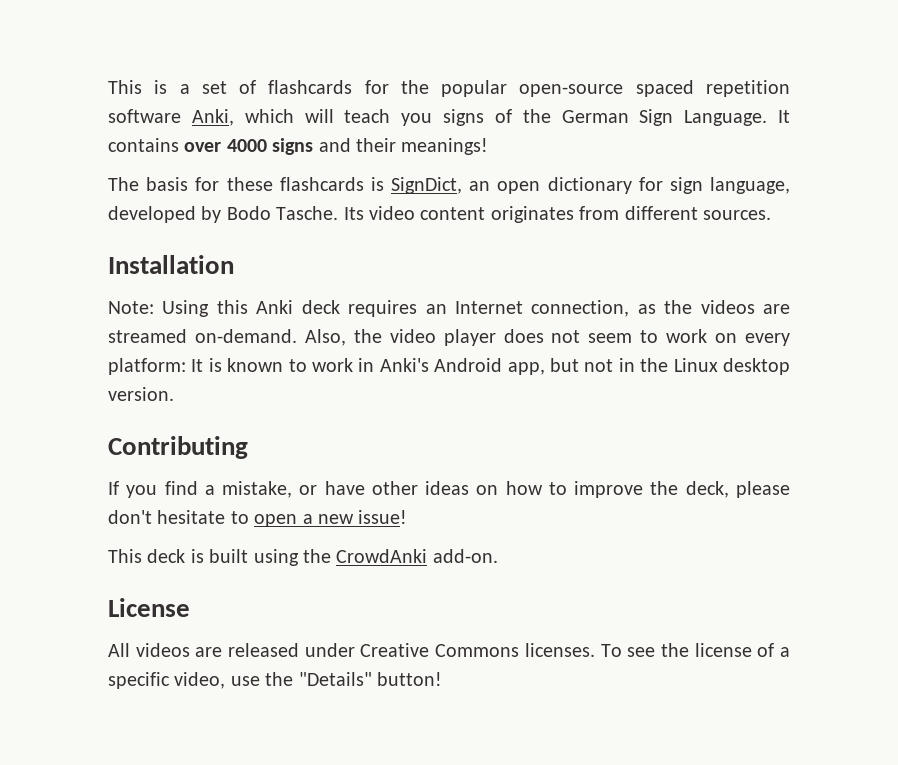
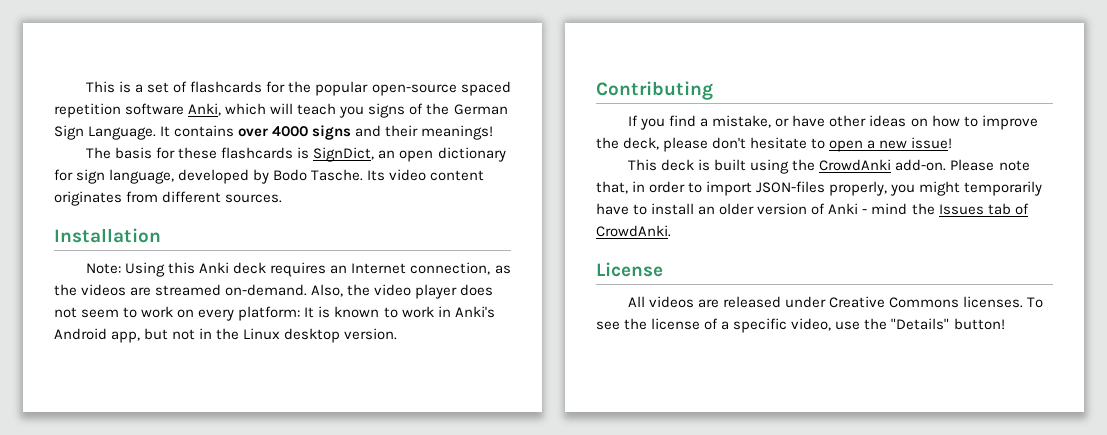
(498, 556) none -> [950,159,1030,171] [596,181,1043,196] [596,203,1029,215] [596,225,671,237] Please note that, in order to import JSON-files properly, you might temporarily have to install an older version of Anki - mind the Issues tab of CrowdAnki.

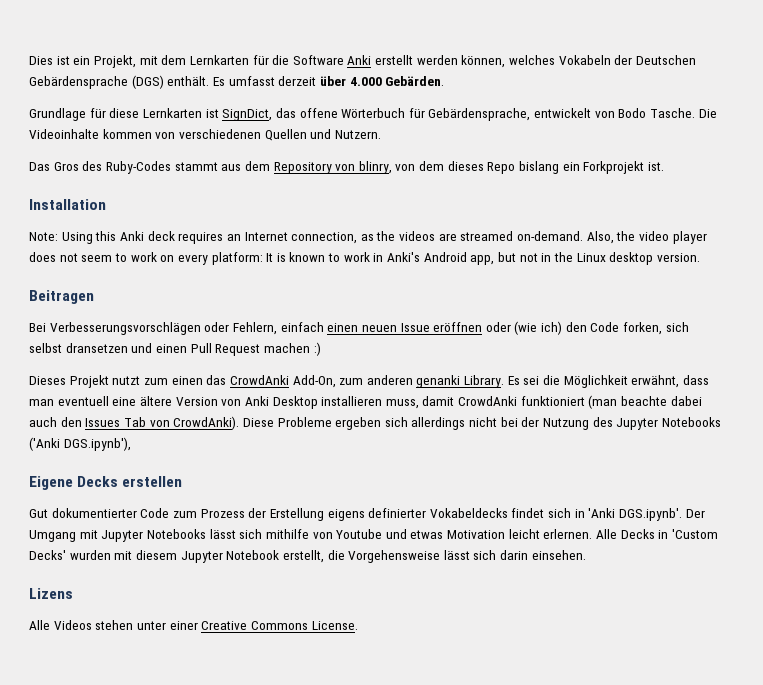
[86,81,511,96] [54,103,508,118] [54,125,494,140] [86,147,506,162] [54,169,485,184] [54,191,283,206] This is a set of flashcards for the popular open-source spaced repetition software Anki, which will teach you signs of the German Sign Language. It contains over 4000 signs and their meanings! // The basis for these flashcards is SignDict, an open dictionary for sign language, developed by Bodo Tasche. Its video content originates from different sources. -> [29,55,696,68] [29,75,445,89] [29,108,717,121] [29,129,381,141] [29,161,664,174] Dies ist ein Projekt, mit dem Lernkarten für die Software Anki erstellt werden können, welches Vokabeln der Deutschen Gebärdensprache (DGS) enthält. Es umfasst derzeit über 4.000 Gebärden. // Grundlage für diese Lernkarten ist SignDict, das offene Wörterbuch für Gebärdensprache, entwickelt von Bodo Tasche. Die Videoinhalte kommen von verschiedenen Quellen und Nutzern. // Das Gros des Ruby-Codes stammt aus dem Repository von blinry, von dem dieses Repo bislang ein Forkprojekt ist.
[596,81,713,100] [628,115,1038,130] [596,137,953,152] [628,159,1030,174] [596,181,1043,196] [596,203,1029,215] [596,225,671,237] [596,262,663,277] [628,296,1044,308] [596,318,1005,333] Contributing // If you find a mistake, or have other ideas on how to improve the deck, please don't hesitate to open a new issue! // This deck is built using the CrowdAnki add-on. Please note that, in order to import JSON-files properly, you might temporarily have to install an older version of Anki - mind the Issues tab of CrowdAnki. // License // All videos are released under Creative Commons licenses. To see the license of a specific video, use the "Details" button! -> [29,290,94,304] [29,321,689,335] [29,342,321,356] [29,375,709,388] [29,395,702,409] [29,416,721,430] [29,437,131,451] [29,476,183,490] [29,508,705,521] [29,529,718,542] [29,550,586,563] [29,588,73,599] [29,620,358,630] Beitragen // Bei Verbesserungsvorschlägen oder Fehlern, einfach einen neuen Issue eröffnen oder (wie ich) den Code forken, sich selbst dransetzen und einen Pull Request machen :) // Dieses Projekt nutzt zum einen das CrowdAnki Add-On, zum anderen genanki Library. Es sei die Möglichkeit erwähnt, dass man eventuell eine ältere Version von Anki Desktop installieren muss, damit CrowdAnki funktioniert (man beachte dabei auch den Issues Tab von CrowdAnki). Diese Probleme ergeben sich allerdings nicht bei der Nutzung des Jupyter Notebooks ('Anki DGS.ipynb'), // Eigene Decks erstellen // Gut dokumentierter Code zum Prozess der Erstellung eigens definierter Vokabeldecks findet sich in 'Anki DGS.ipynb'. Der Umgang mit Jupyter Notebooks lässt sich mithilfe von Youtube und etwas Motivation leicht erlernen. Alle Decks in 'Custom Decks' wurden mit diesem Jupyter Notebook erstellt, die Vorgehensweise lässt sich darin einsehen. // Lizens // Alle Videos stehen unter einer Creative Commons License.

